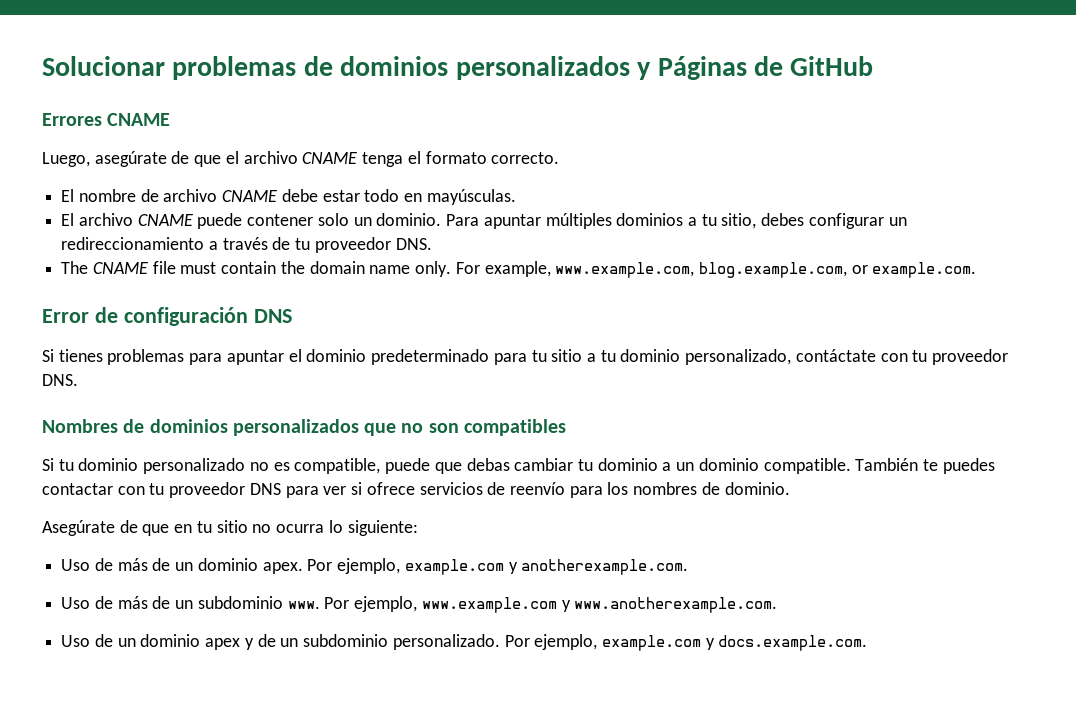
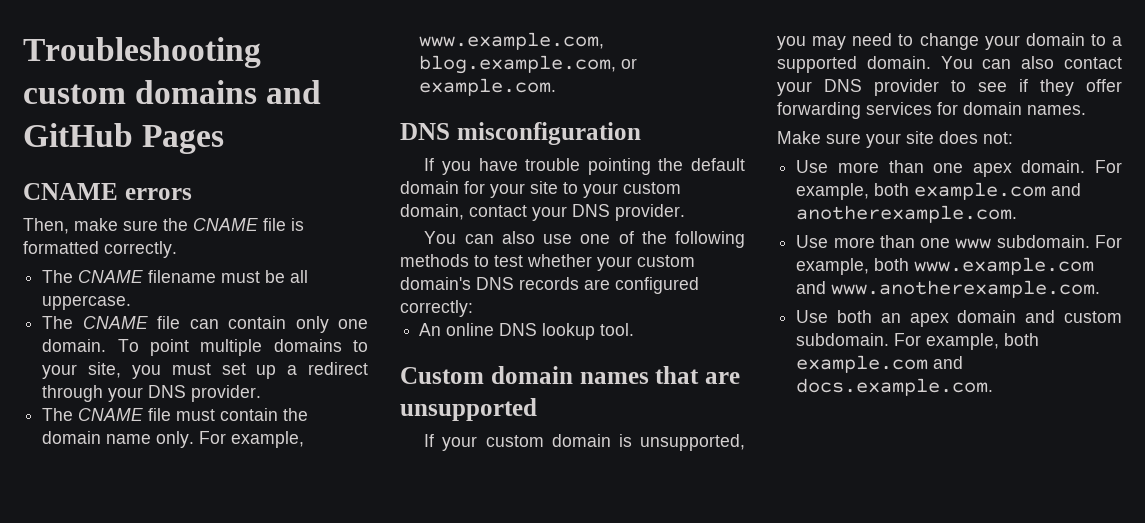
[42,56,783,80] Solucionar problemas de dominios personalizados y Páginas de -> [23,37,261,68] [23,80,322,104] Troubleshooting custom domains and
[42,113,171,126] [42,151,560,167] [61,189,516,205] [61,213,907,229] [61,237,432,253] // Errores CNAME // Luego, asegúrate de que el archivo CNAME tenga el formato correcto. // El nombre de archivo CNAME debe estar todo en mayúsculas. // El archivo CNAME puede contener solo un dominio. Para apuntar múltiples dominios a tu sitio, debes configurar un redireccionamiento a través de tu proveedor DNS. -> [142,125,225,154] [23,183,192,200] [23,218,304,234] [23,241,177,258] [42,270,309,283] [42,295,132,310] [42,316,368,333] [42,339,368,356] [42,362,368,379] [42,385,262,402] Pages // CNAME errors // Then, make sure the CNAME file is formatted correctly. // The CNAME filename must be all uppercase. // The CNAME file can contain only one domain. To point multiple domains to your site, you must set up a redirect through your DNS provider.
[42,307,292,326] [42,349,1009,365] [42,374,78,386] [42,419,566,436] [42,458,995,474] [42,482,790,498] [42,520,418,536] [61,558,689,575] [61,596,778,613] [61,634,715,651] Error de configuración DNS // Si tienes problemas para apuntar el dominio predeterminado para tu sitio a tu dominio personalizado, contáctate con tu proveedor DNS. // Nombres de dominios personalizados que no son compatibles // Si tu dominio personalizado no es compatible, puede que debas cambiar tu dominio a un dominio compatible. También te puedes contactar con tu proveedor DNS para ver si ofrece servicios de reenvío para los nombres de dominio. // Asegúrate de que en tu sitio no ocurra lo siguiente: // Uso de más de un dominio apex. Por ejemplo, example.com y anotherexample.com. // Uso de más de un subdominio www. Por ejemplo, www.example.com y www.anotherexample.com. // Uso de un dominio apex y de un subdominio personalizado. Por ejemplo, example.com y -> [400,122,641,145] [424,158,745,175] [400,181,681,198] [400,204,685,221] [424,231,745,248] [400,254,695,271] [400,277,699,294] [400,300,473,317] [419,323,635,340] [400,366,740,384] [400,398,537,421] [424,434,745,451] [777,33,1122,50] [777,56,1122,73] [777,79,1122,96] [777,102,1086,119] [777,131,1013,148] [796,160,1122,177] [796,182,1082,200] [796,205,1018,223] [796,235,1122,249] [796,257,1095,275] [796,280,1101,298] [796,310,1122,327] [796,333,1040,350] [796,355,964,373] DNS misconfiguration // If you have trouble pointing the default domain for your site to your custom domain, contact your DNS provider. // You can also use one of the following methods to test whether your custom domain's DNS records are configured correctly: // An online DNS lookup tool. // Custom domain names that are unsupported // If your custom domain is unsupported, you may need to change your domain to a supported domain. You can also contact your DNS provider to see if they offer forwarding services for domain names. // Make sure your site does not: // Use more than one apex domain. For example, both example.com and anotherexample.com. // Use more than one www subdomain. For example, both www.example.com and www.anotherexample.com. // Use both an apex domain and custom subdomain. For example, both example.com and

